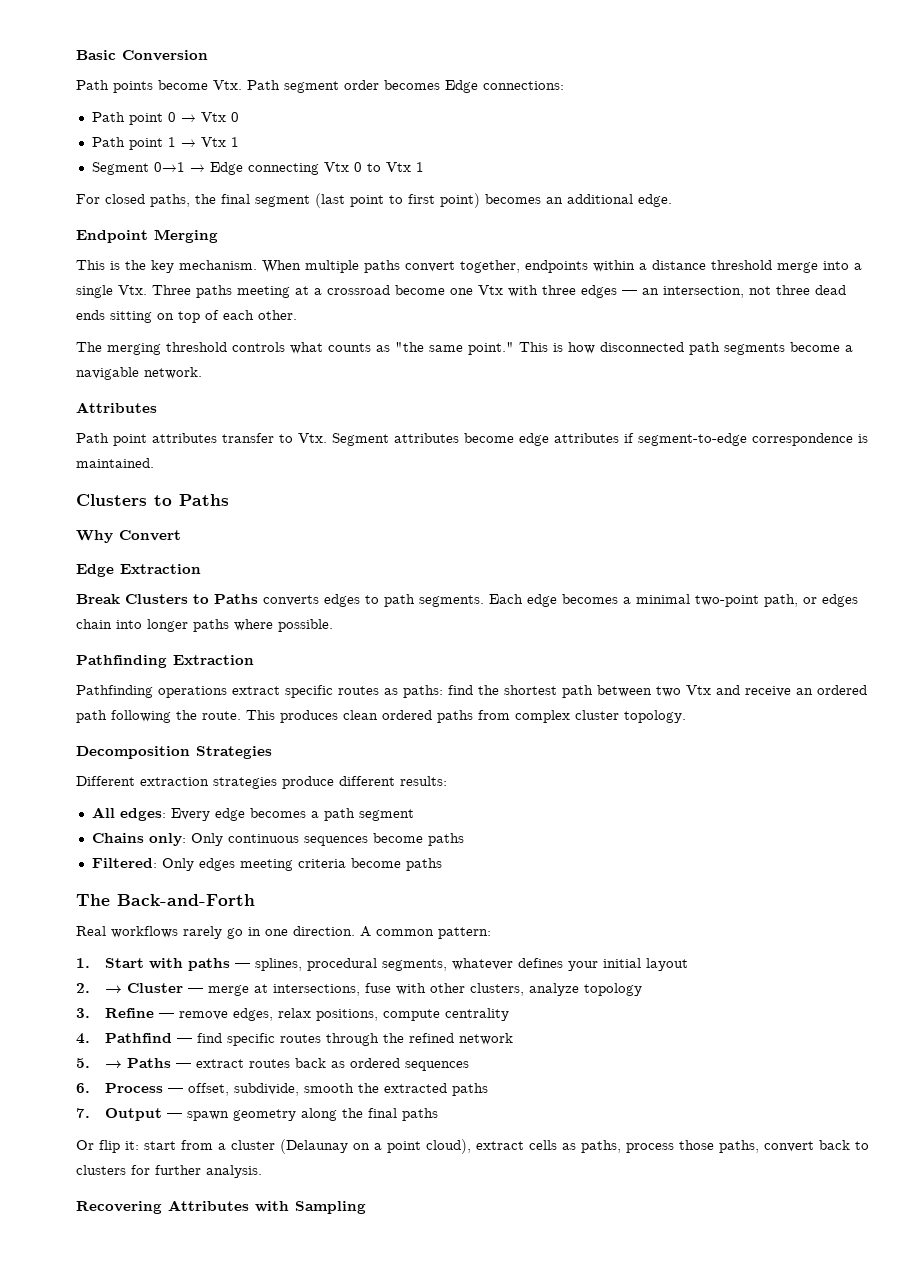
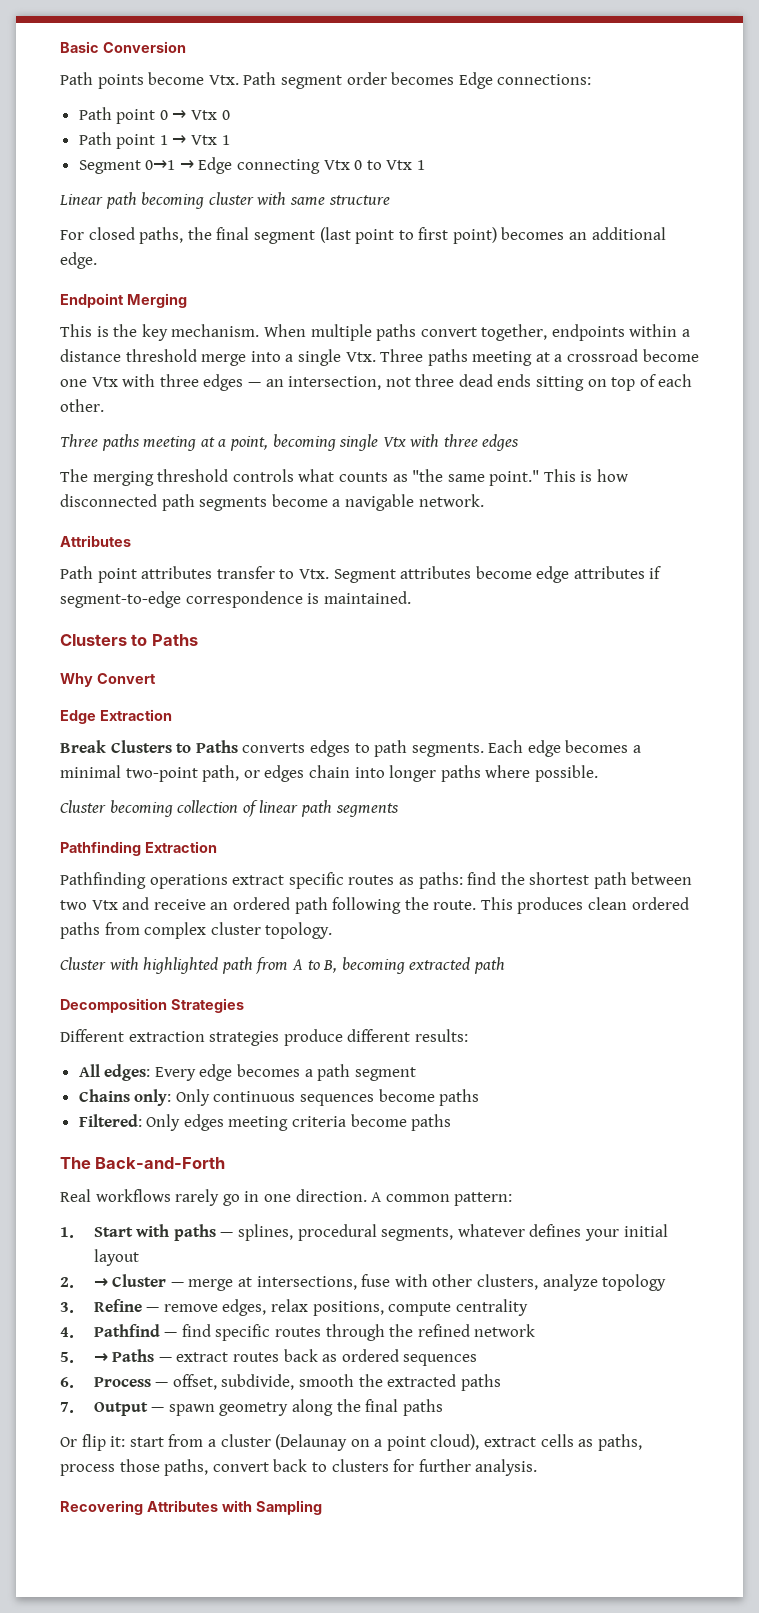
(424, 167) none -> [59,192,390,209] // Linear path becoming cluster with same structure
(297, 315) none -> [60,434,520,451] // Three paths meeting at a point, becoming single Vtx with three edges
(333, 625) none -> [60,800,399,817] // Cluster becoming collection of linear path segments
(686, 716) none -> [60,957,505,974] // Cluster with highlighted path from A to B, becoming extracted path

